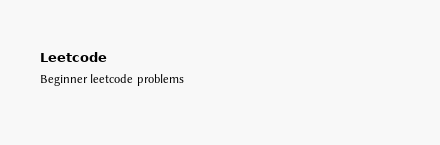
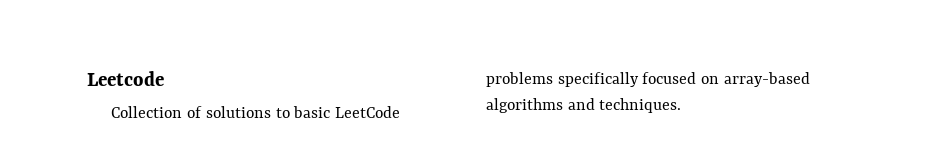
[40,74,184,86] Beginner leetcode problems -> [111,106,401,118] [486,72,810,87] [486,98,682,113] Collection of solutions to basic LeetCode problems specifically focused on array-based algorithms and techniques.

